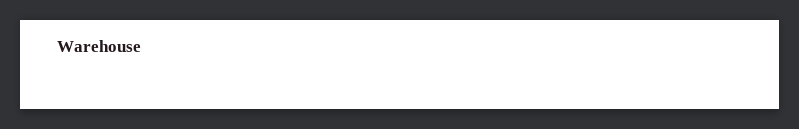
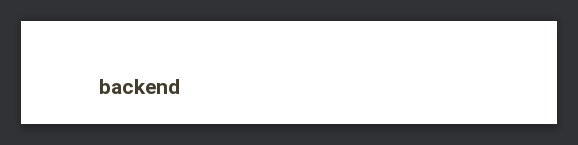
[57,40,141,52] Warehouse -> [99,79,180,94] backend

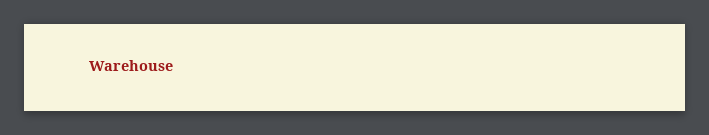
[99,79,180,94] backend -> [89,60,173,71] Warehouse

